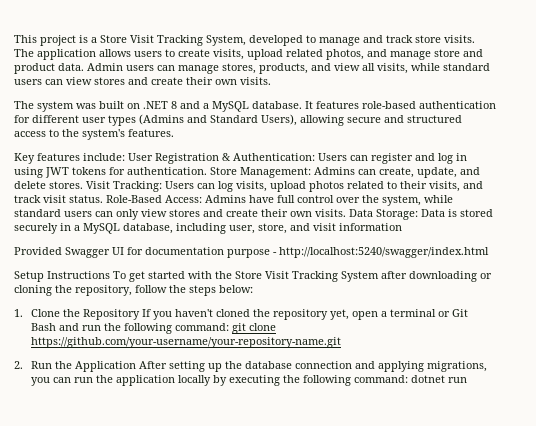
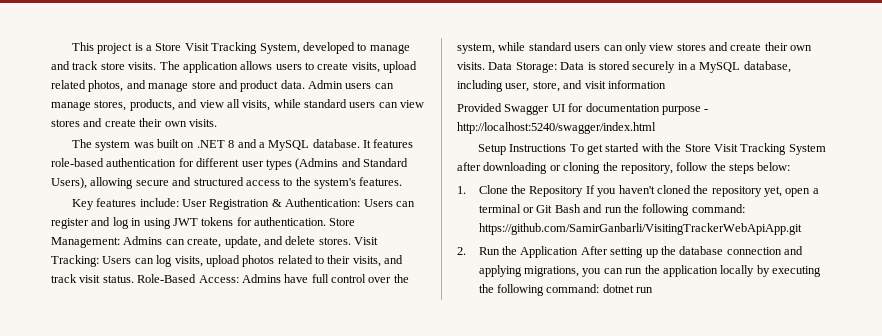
[232,323,277,334] [31,337,342,348] git clone https://github.com/your-username/your-repository-name.git -> [478,223,802,235] https://github.com/SamirGanbarli/VisitingTrackerWebApiApp.git

